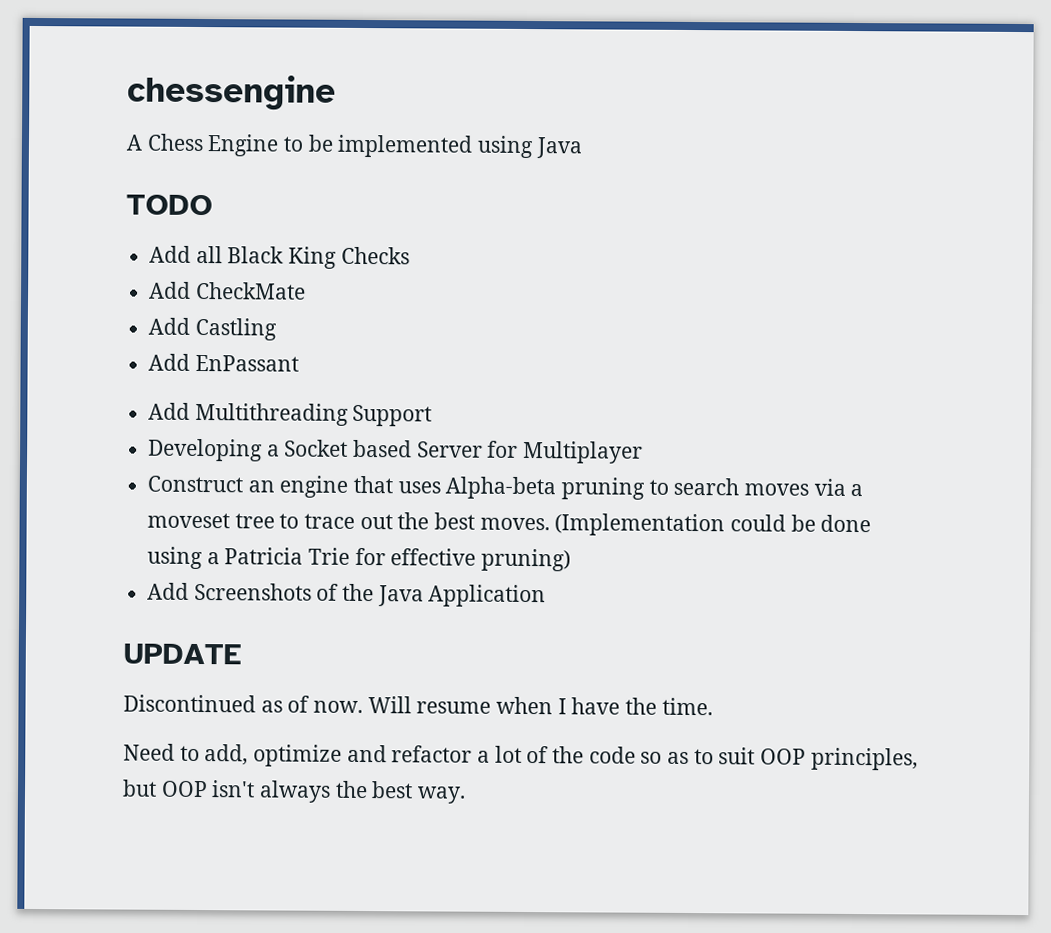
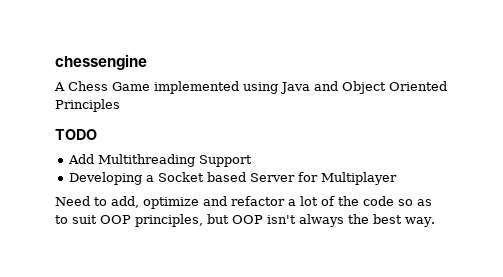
[207,134,334,157] Engine to be -> [112,82,150,91] Game
[126,194,213,216] [149,245,410,269] [149,281,306,300] [148,317,277,341] [148,353,299,372] // TODO // Add all Black King Checks // Add CheckMate // Add Castling // Add EnPassant -> [314,81,447,94] [55,99,120,112] [55,129,97,140] and Object Oriented Principles // TODO
[147,475,864,500] [147,512,872,537] [147,546,572,572] [147,582,547,608] [123,643,241,665] [123,694,713,716] // Construct an engine that uses Alpha-beta pruning to search moves via a moveset tree to trace out the best moves. (Implementation could be done using a Patricia Trie for effective pruning) // Add Screenshots of the Java Application // UPDATE // Discontinued as of now. Will resume when I have the time. -> (398, 178) none

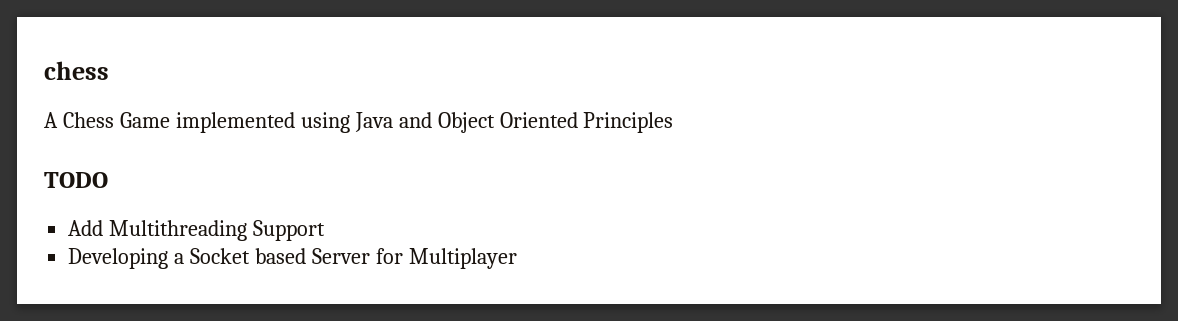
[55,54,147,70] chessengine -> [44,61,109,80] chess
[55,196,432,209] [55,214,435,227] // Need to add, optimize and refactor a lot of the code so as to suit OOP principles, but OOP isn't always the best way. -> (517, 258) none

